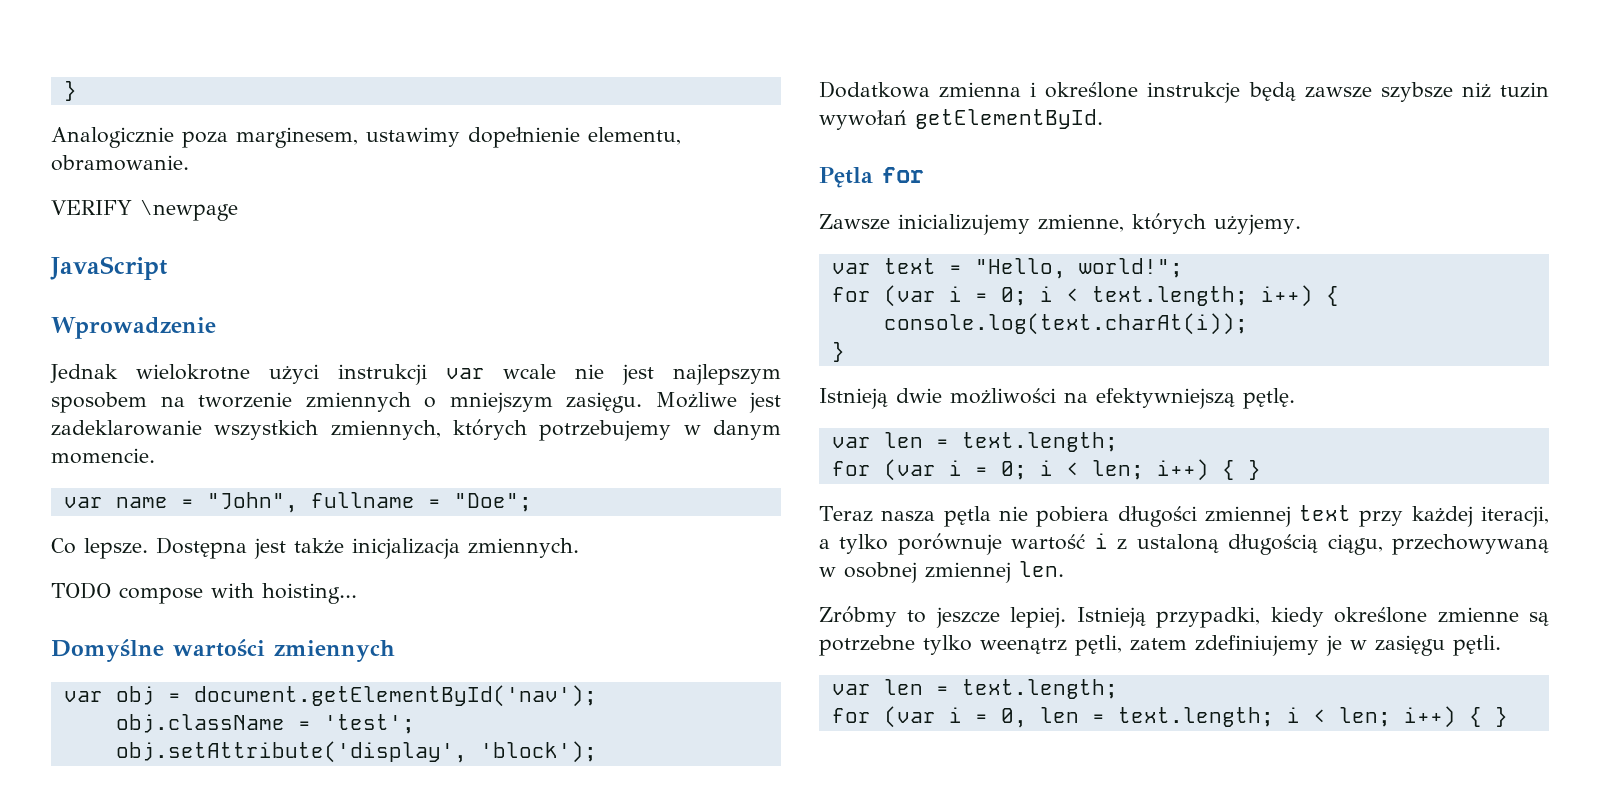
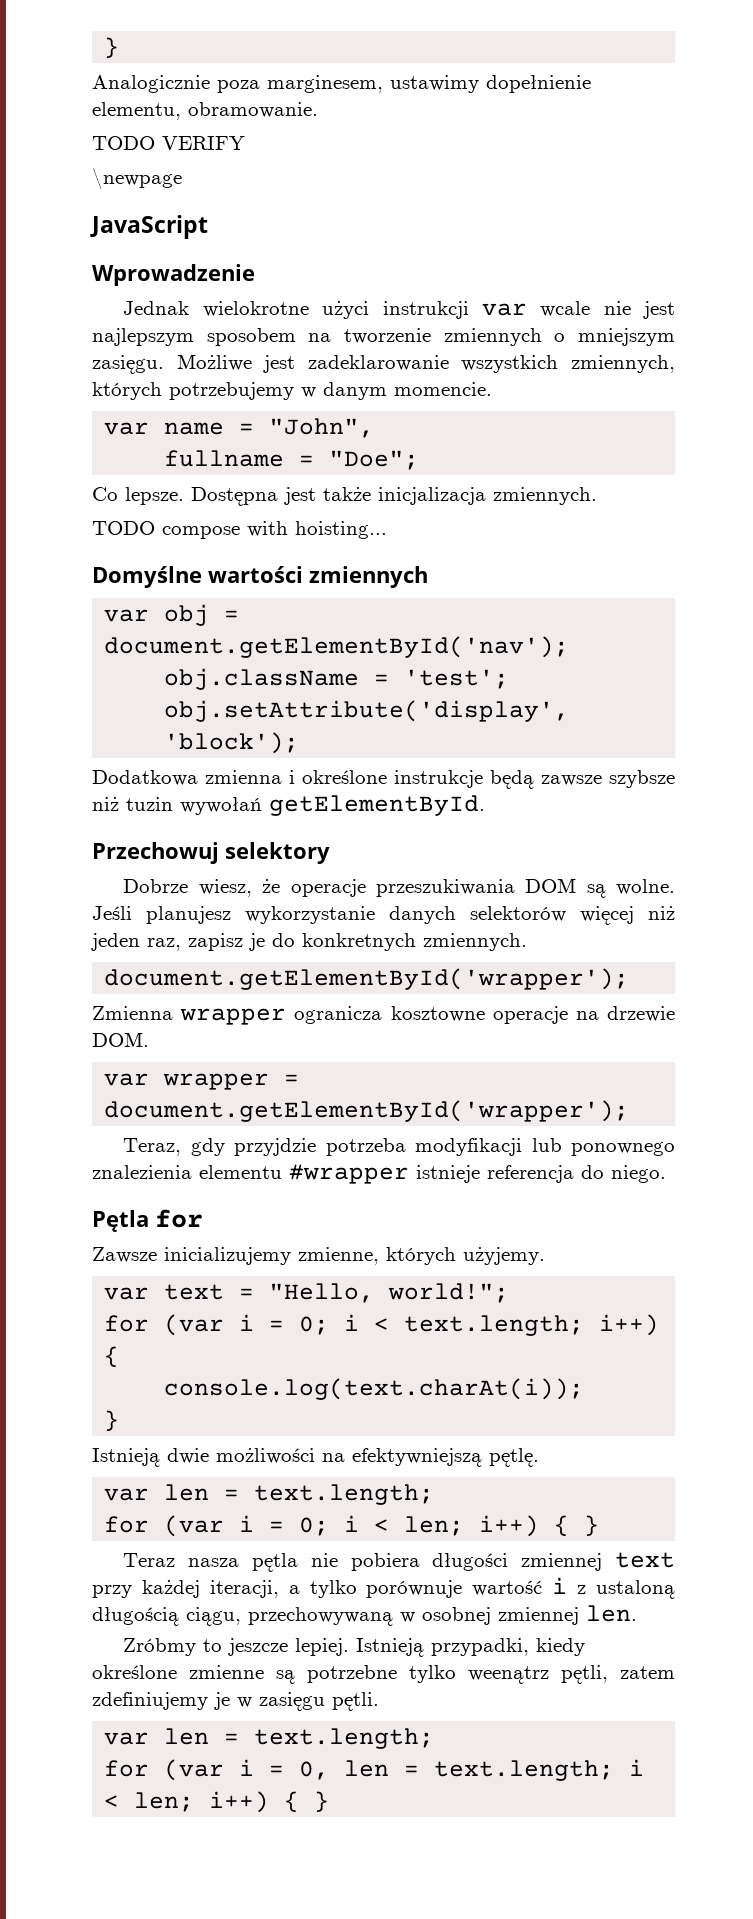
(189, 163) none -> [92,136,155,150] TODO
(132, 207) none -> (245, 143) //
(298, 502) none -> (375, 428) //
(1103, 119) none -> [92,842,330,864] [123,878,676,898] [92,906,675,925] [91,933,527,951] [104,968,630,990] [92,1006,676,1025] [92,1032,149,1047] [104,1073,300,1090] [104,1100,630,1122] [123,1138,675,1156] [92,1164,666,1184] // Przechowuj selektory // Dobrze wiesz, że operacje przeszukiwania DOM są wolne. Jeśli planujesz wykorzystanie danych selektorów więcej niż jeden raz, zapisz je do konkretnych zmiennych. // document.getElementById('wrapper'); // Zmienna wrapper ogranicza kosztowne operacje na drzewie DOM. // var wrapper = document.getElementById('wrapper'); // Teraz, gdy przyjdzie potrzeba modyfikacji lub ponownego znalezienia elementu #wrapper istnieje referencja do niego.

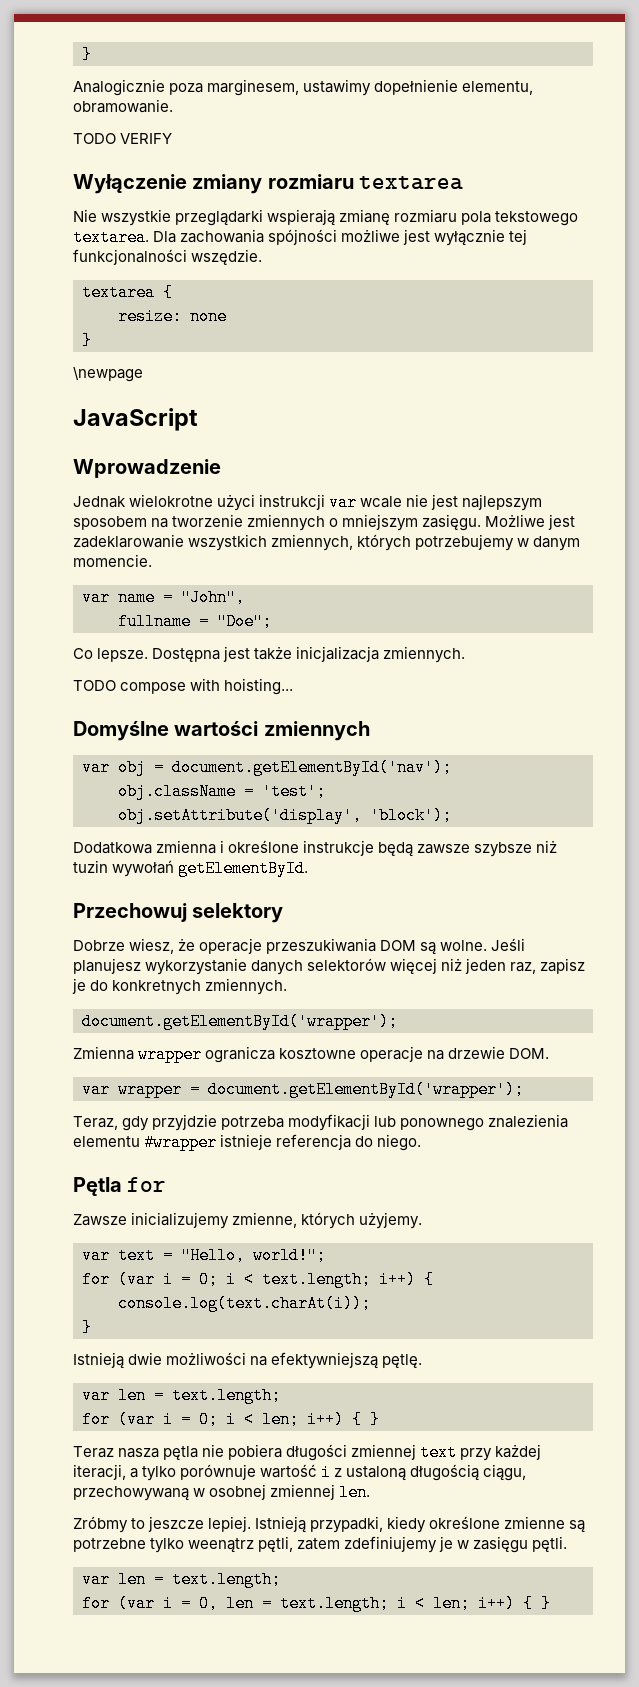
(245, 143) none -> [73,174,464,194] [73,209,579,226] [73,229,528,246] [73,249,263,265] [82,284,173,301] [118,308,227,325] [82,332,92,349] // Wyłączenie zmiany rozmiaru textarea // Nie wszystkie przeglądarki wspierają zmianę rozmiaru pola tekstowego textarea. Dla zachowania spójności możliwe jest wyłącznie tej funkcjonalności wszędzie. // textarea { // resize: none // }

